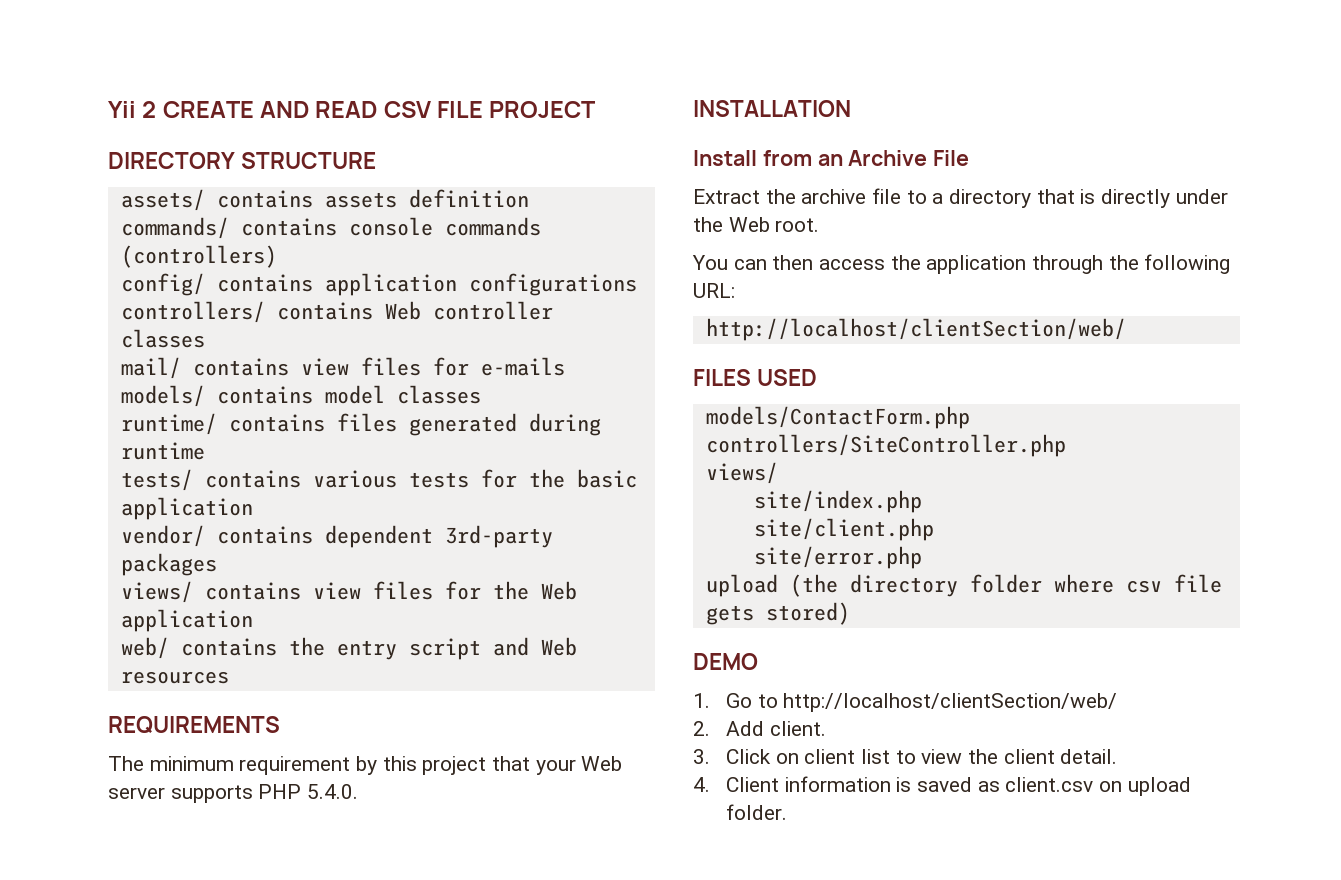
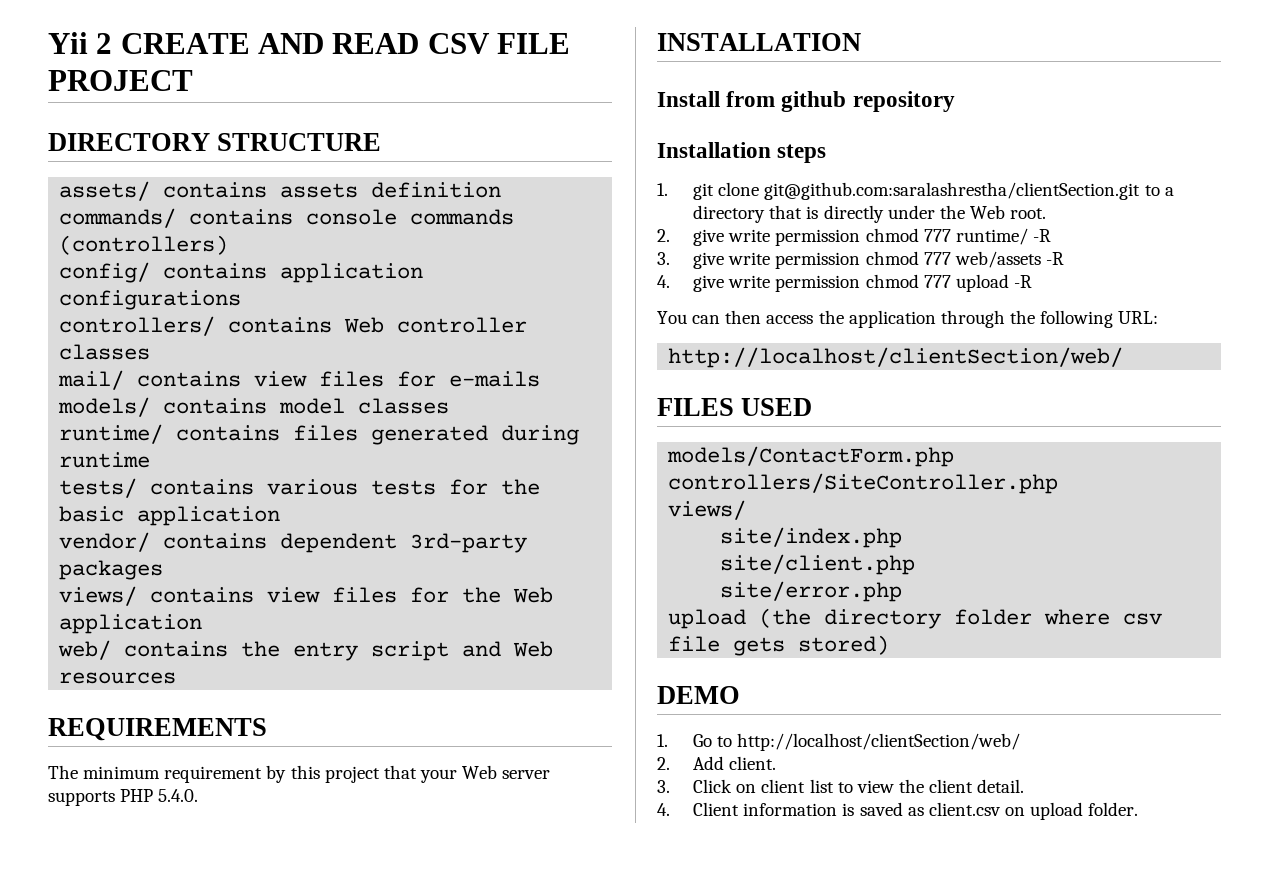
[817,150,970,166] [693,188,902,204] an Archive File // Extract the archive file -> [781,91,955,112] [657,142,827,163] [657,182,1141,200] github repository // Installation steps // 1. git clone git@github.com:saralashrestha/clientSection.git
(820, 225) none -> [657,228,1051,246] [657,251,1064,269] [657,274,1032,292] // 2. give write permission chmod 777 runtime/ -R // 3. give write permission chmod 777 web/assets -R // 4. give write permission chmod 777 upload -R

